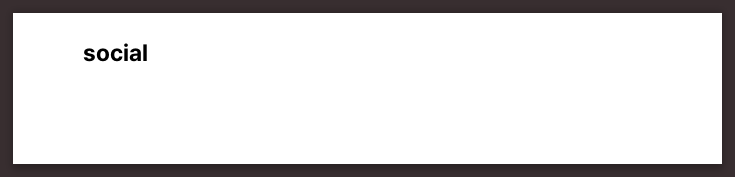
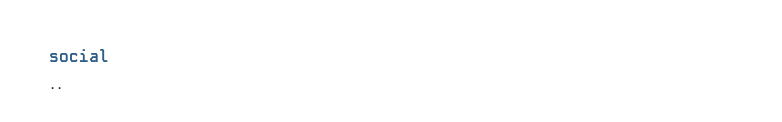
(148, 52) none -> [49,87,63,89] // ..

